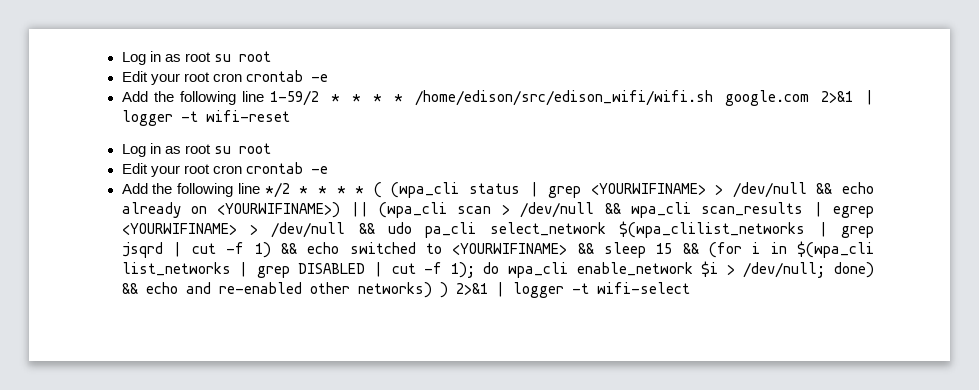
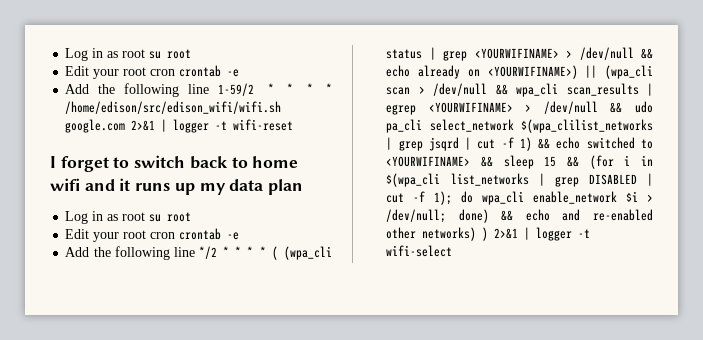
(290, 116) none -> [50,155,299,172] [50,178,304,195] // I forget to switch back to home wifi and it runs up my data plan

